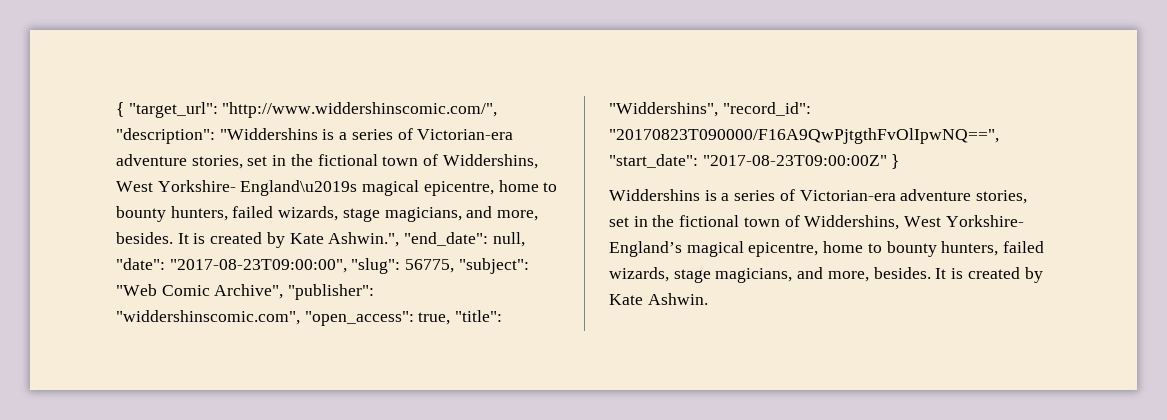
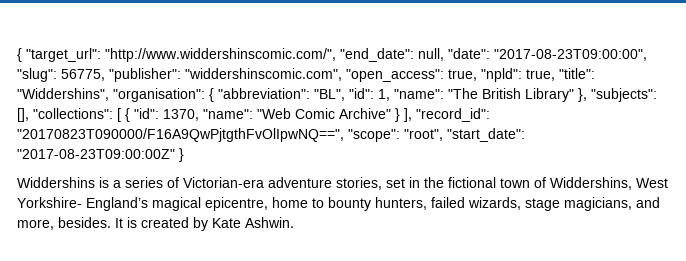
[116,128,514,144] [116,154,538,169] [116,180,558,196] [116,206,539,222] [116,232,400,248] "description": "Widdershins is a series of Victorian-era adventure stories, set in the fictional town of Widdershins, West Yorkshire- England\u2019s magical epicentre, home to bounty hunters, failed wizards, stage magicians, and more, besides. It is created by Kate Ashwin.", -> (336, 55) none
[458,258,529,274] [116,284,375,300] [116,310,503,326] [609,102,811,117] [609,128,999,144] "subject": "Web Comic Archive", "publisher": "widdershinscomic.com", "open_access": true, "title": "Widdershins", "record_id": "20170823T090000/F16A9QwPjtgthFvOlIpwNQ==", -> [109,68,595,82] [17,88,657,102] [17,108,490,122] [17,128,443,142] "publisher": "widdershinscomic.com", "open_access": true, "npld": true, "title": "Widdershins", "organisation": { "abbreviation": "BL", "id": 1, "name": "The British Library" }, "subjects": [], "collections": [ { "id": 1370, "name": "Web Comic Archive" } ], "record_id": "20170823T090000/F16A9QwPjtgthFvOlIpwNQ==", "scope": "root",

